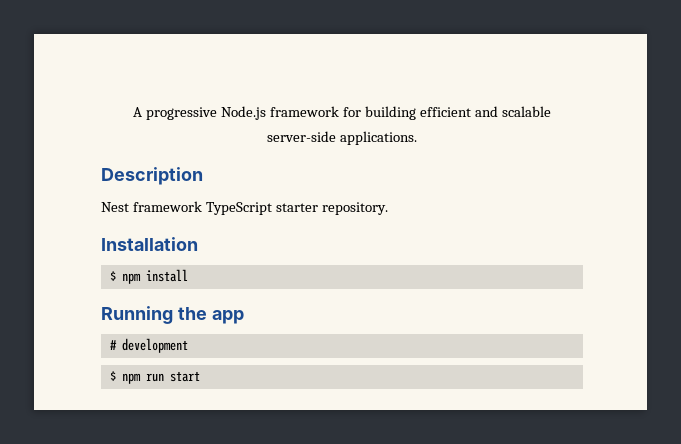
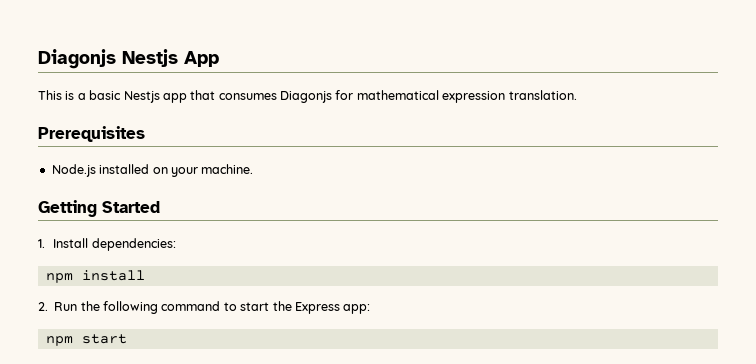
[133,106,551,120] [267,131,417,145] [101,167,203,185] [101,201,388,215] [101,237,198,251] [109,269,188,284] [101,306,244,324] [109,338,188,353] [109,371,164,384] A progressive Node.js framework for building efficient and scalable server-side applications. // Description // Nest framework TypeScript starter repository. // Installation // $ npm install // Running the app // # development // $ npm run -> [38,49,219,69] [38,90,577,103] [38,126,145,142] [51,164,254,177] [38,200,160,217] [38,238,176,251] [45,270,145,283] [38,301,371,314] [45,336,73,346] Diagonjs Nestjs App // This is a basic Nestjs app that consumes Diagonjs for mathematical expression translation. // Prerequisites // Node.js installed on your machine. // Getting Started // 1. Install dependencies: // npm install // 2. Run the following command to start the Express app: // npm

